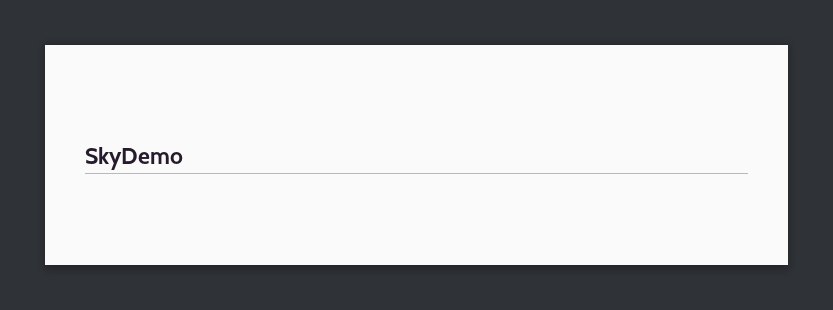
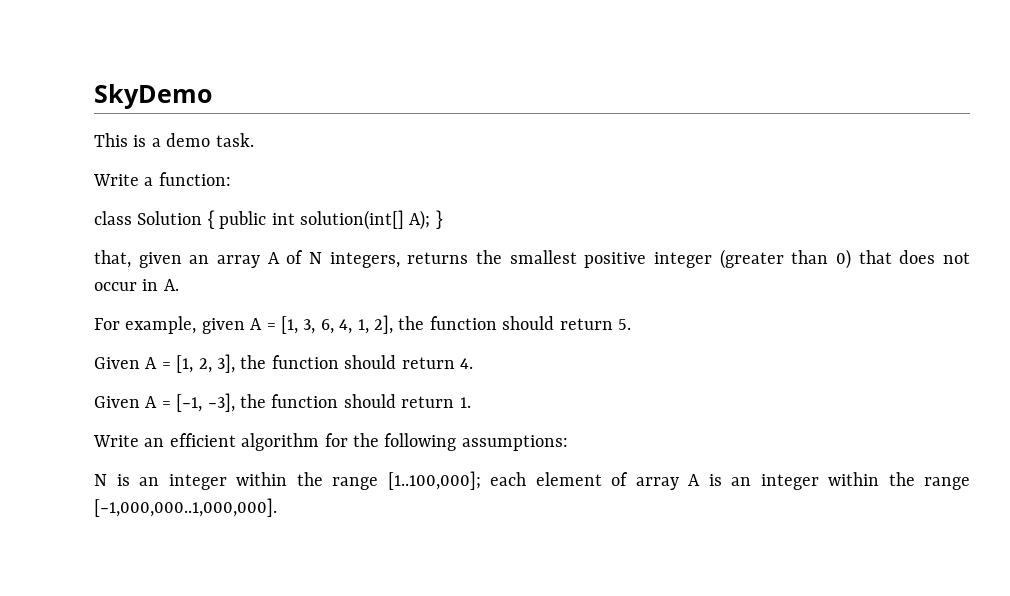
(183, 158) none -> [94,133,254,147] [93,172,231,186] [94,210,443,230] [94,249,970,269] [94,279,179,291] [94,315,631,334] [94,354,473,373] [94,393,471,412] [93,433,568,451] [94,471,970,490] [94,498,277,517] // This is a demo task. // Write a function: // class Solution { public int solution(int[] A); } // that, given an array A of N integers, returns the smallest positive integer (greater than 0) that does not occur in A. // For example, given A = [1, 3, 6, 4, 1, 2], the function should return 5. // Given A = [1, 2, 3], the function should return 4. // Given A = [−1, −3], the function should return 1. // Write an efficient algorithm for the following assumptions: // N is an integer within the range [1..100,000]; each element of array A is an integer within the range [−1,000,000..1,000,000].

